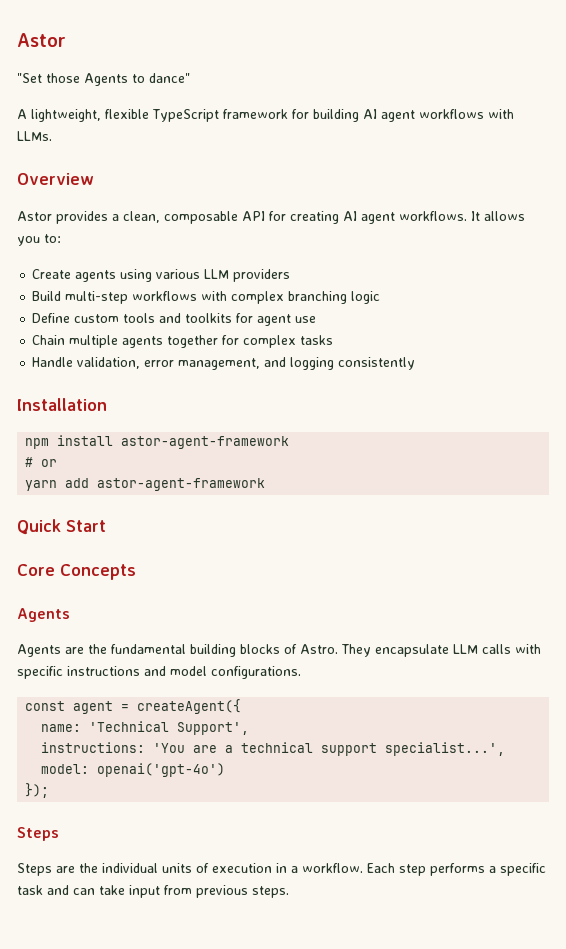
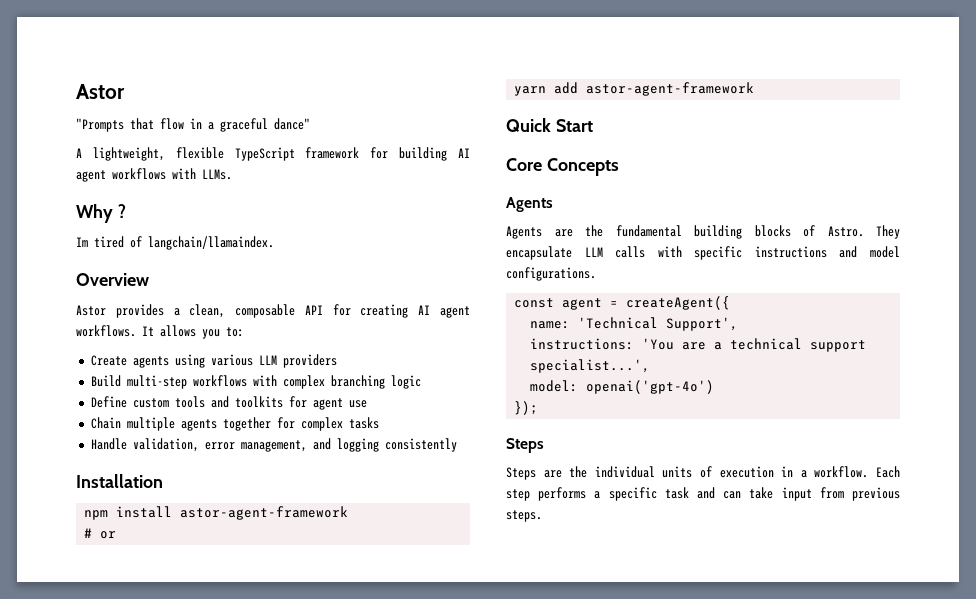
[17,73,145,86] "Set those Agents to -> [76,118,268,132] "Prompts that flow in a graceful
(52, 136) none -> [76,204,126,223] [76,236,274,250] // Why ? // Im tired of langchain/llamaindex.

